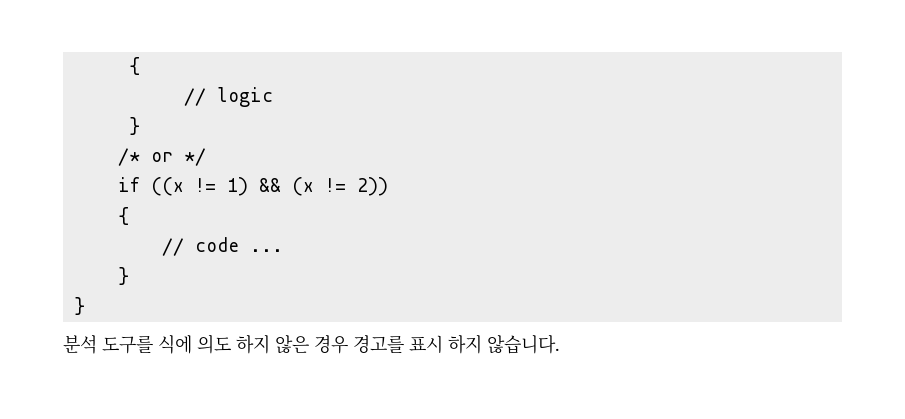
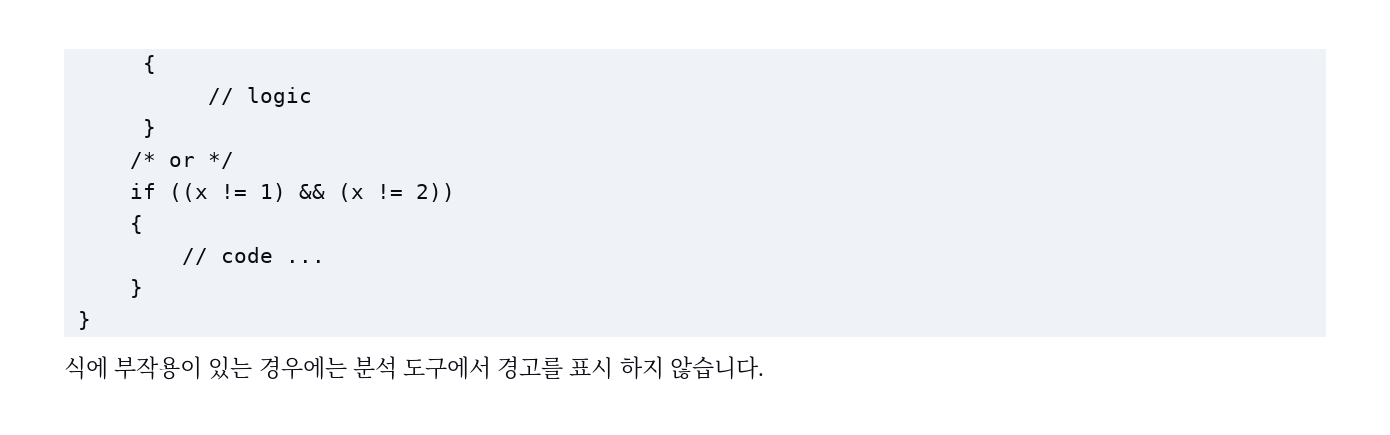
[63,334,348,354] 분석 도구를 식에 의도 하지 않은 경우 -> [64,356,492,380] 식에 부작용이 있는 경우에는 분석 도구에서

